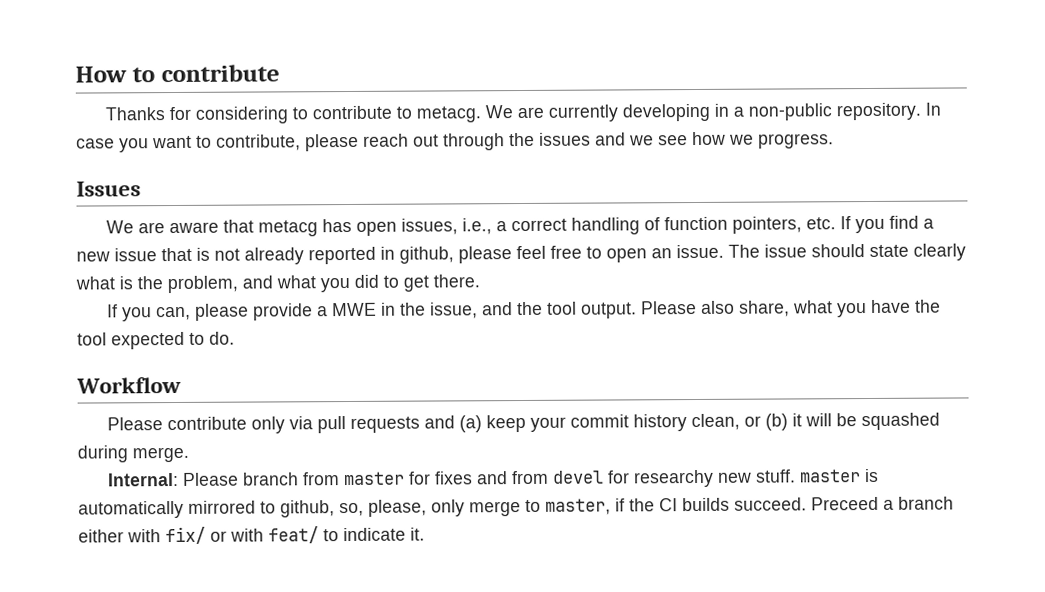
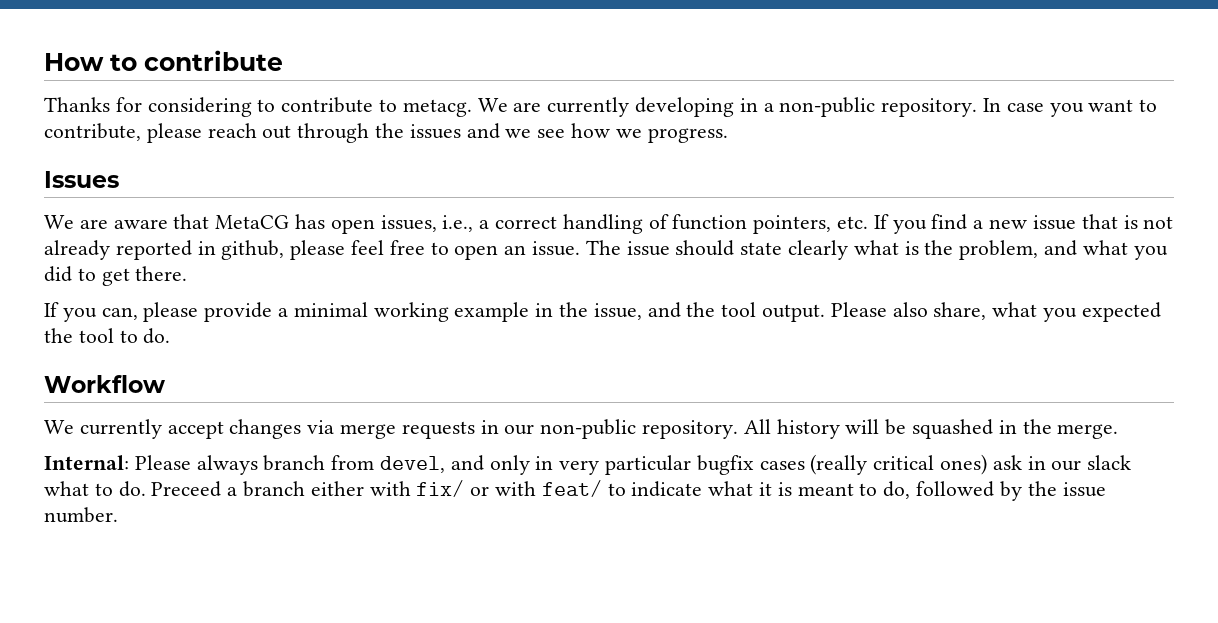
[258,220,319,237] metacg -> [215,215,290,229] MetaCG
[332,302,378,317] MWE -> [293,302,530,322] minimal working example
[871,299,942,313] [77,331,185,350] have the tool expected -> [1081,302,1161,322] [44,328,114,343] expected the tool
[107,413,803,434] Please contribute only via pull requests and (a) keep your commit history clean, or (b) it -> [44,419,840,439] We currently accept changes via merge requests in our non-public repository. All history
[77,445,128,463] during -> [998,419,1052,434] in the
(240, 479) none -> [196,455,258,475] always
[344,468,880,488] [78,497,807,519] master for fixes and from devel for researchy new stuff. master is automatically mirrored to github, so, please, only merge to master, if the CI builds succeed. -> [380,454,1132,475] [44,481,146,497] devel, and only in very particular bugfix cases (really critical ones) ask in our slack what to do.
[410,527,425,541] it. -> [708,481,1106,501] [44,507,118,523] what it is meant to do, followed by the issue number.

